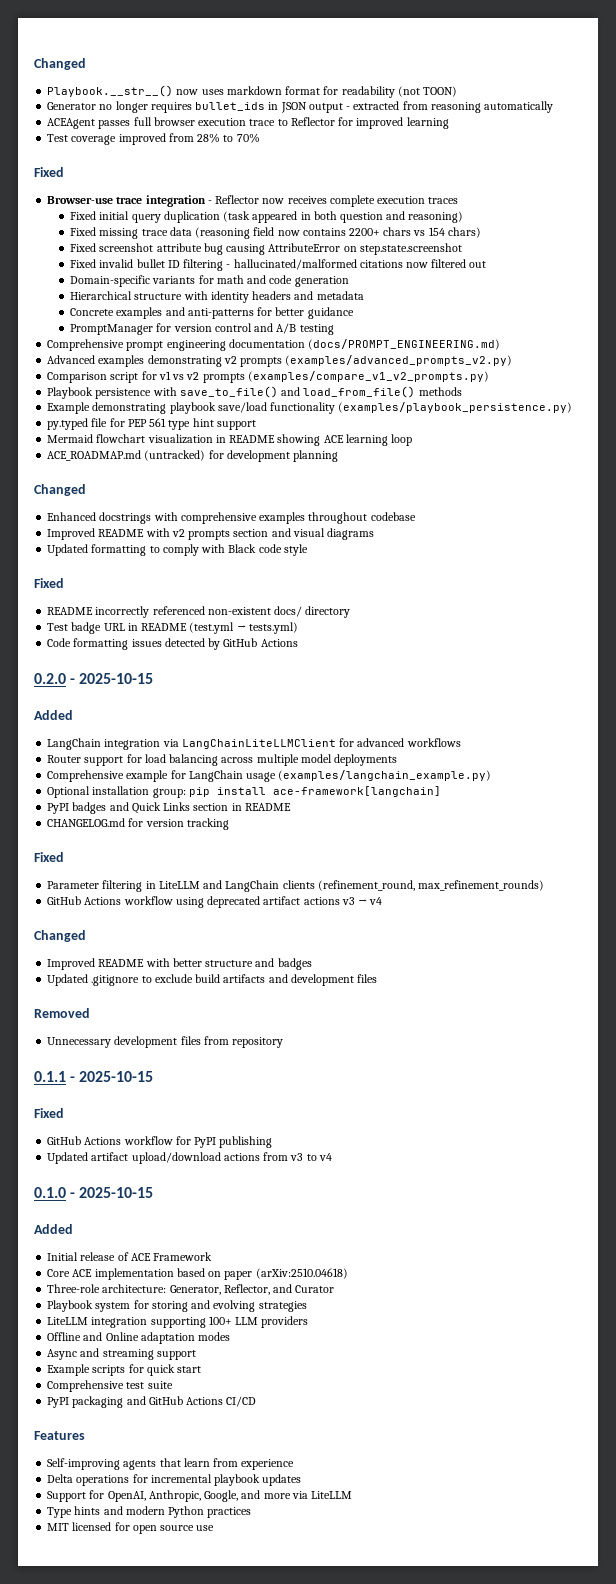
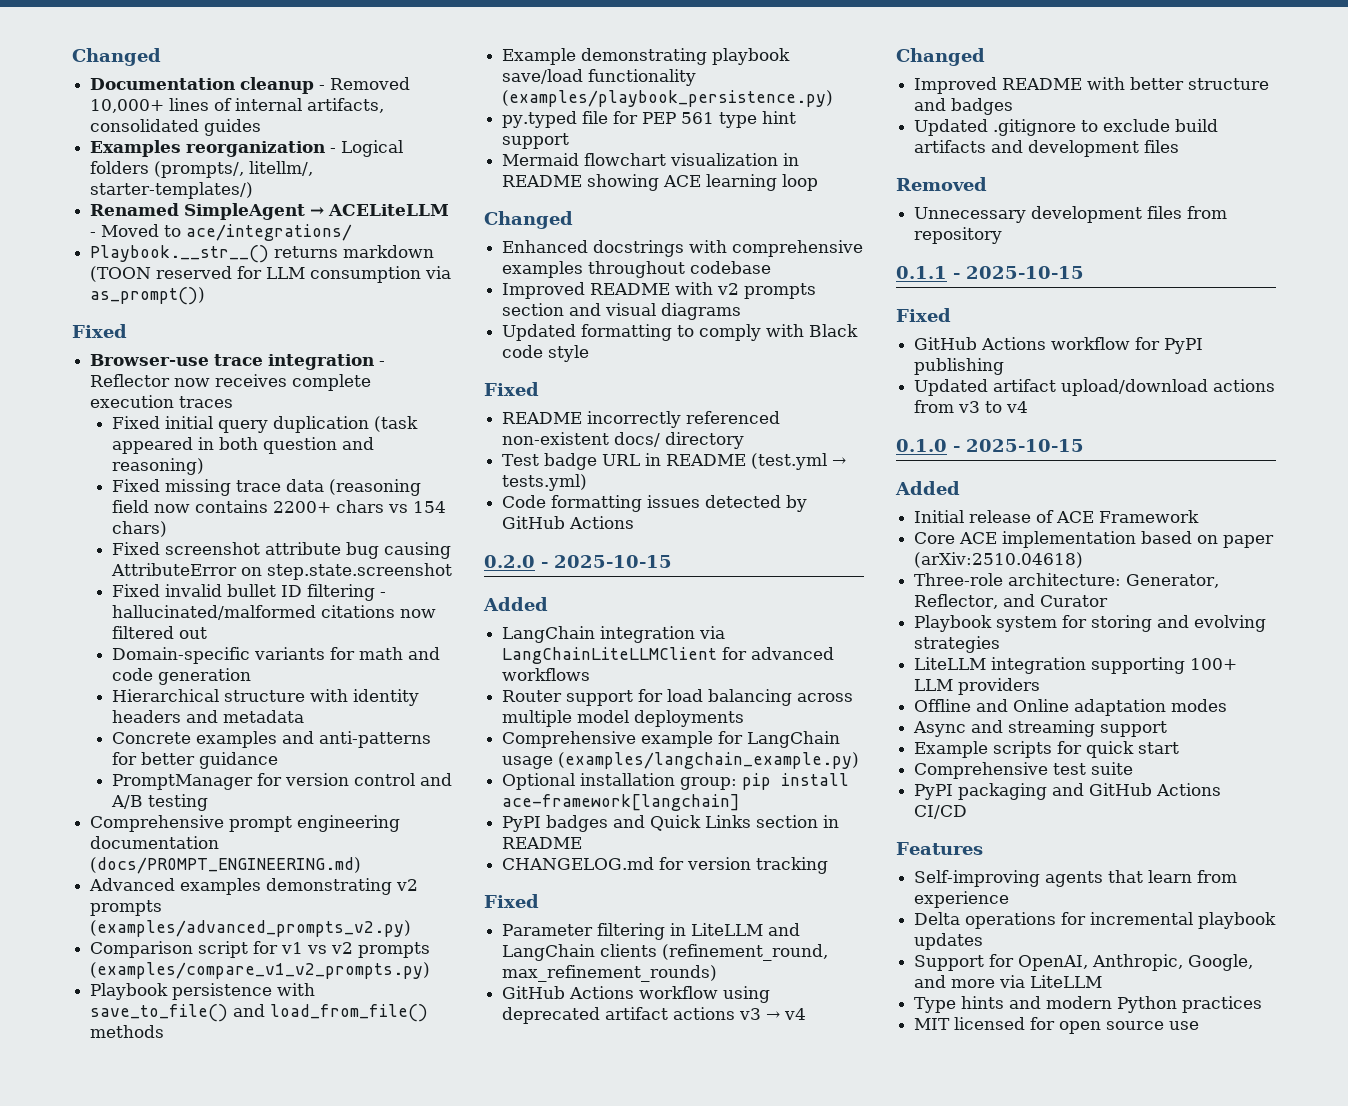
[34,58,86,70] [47,85,458,98] [47,101,554,113] [47,117,449,129] [47,133,260,145] Changed // Playbook.__str__() now uses markdown format for readability (not TOON) // Generator no longer requires bullet_ids in JSON output - extracted from reasoning automatically // ACEAgent passes full browser execution trace to Reflector for improved learning // Test coverage improved from 28% to 70% -> [72,48,161,66] [90,77,411,94] [90,98,385,113] [90,119,262,136] [90,140,404,157] [90,161,314,178] [90,182,254,199] [90,203,450,220] [90,224,353,241] [90,245,435,263] [90,266,452,283] [90,287,206,305] Changed // Documentation cleanup - Removed 10,000+ lines of internal artifacts, consolidated guides // Examples reorganization - Logical folders (prompts/, litellm/, starter-templates/) // Renamed SimpleAgent → ACELiteLLM - Moved to ace/integrations/ // Playbook.__str__() returns markdown (TOON reserved for LLM consumption via as_prompt())
[47,450,339,462] // ACE_ROADMAP.md (untracked) for development planning -> (819, 182) none

